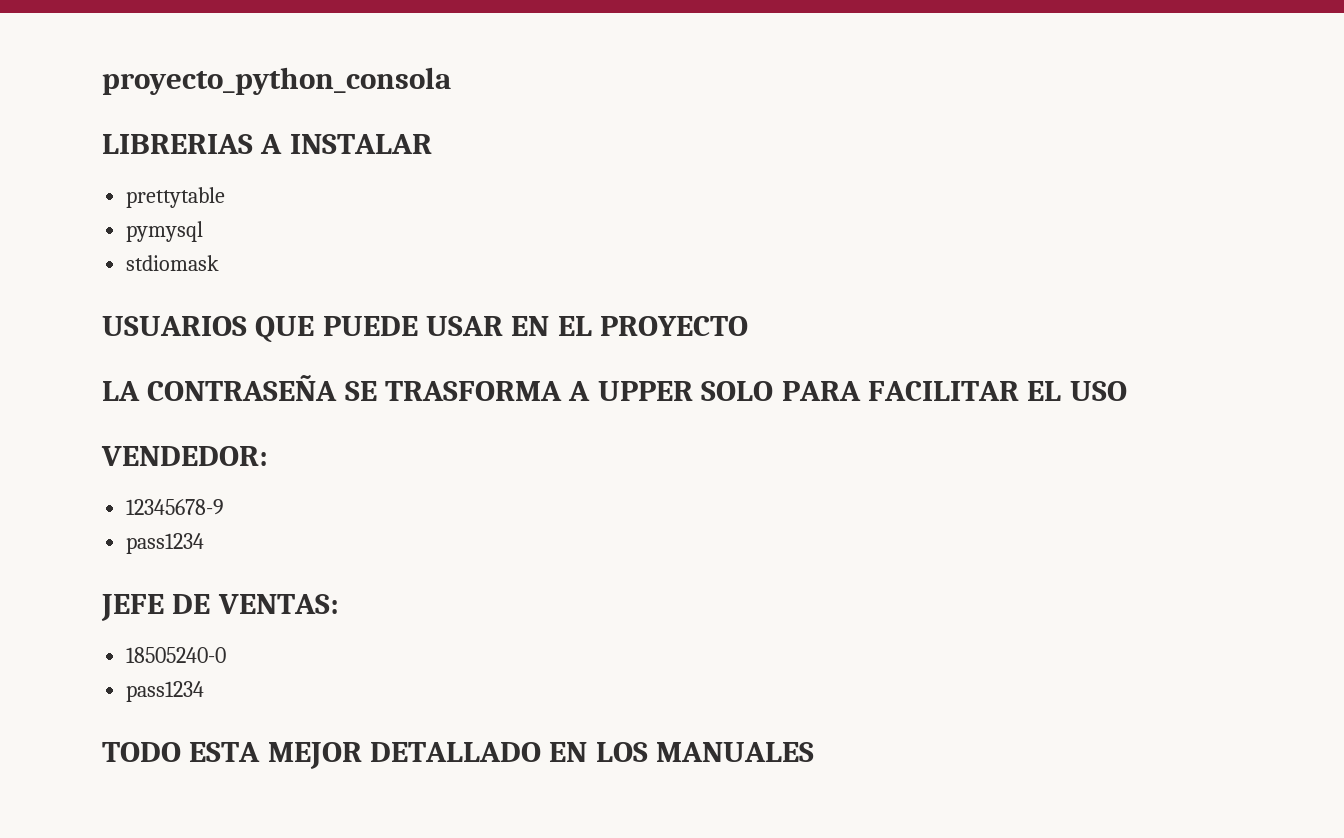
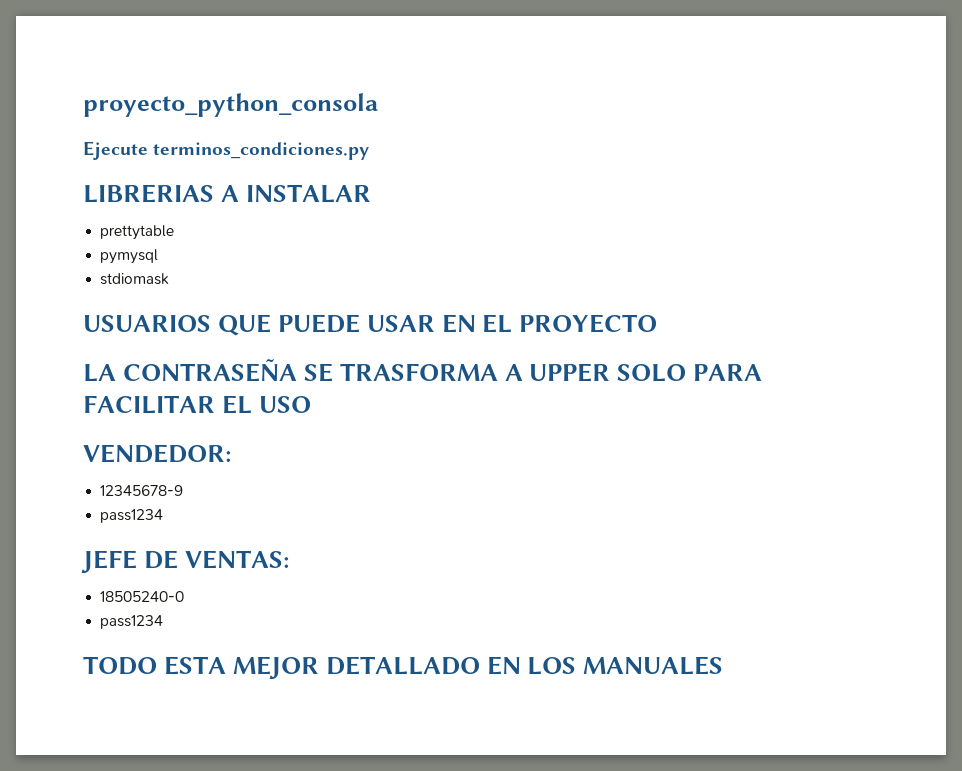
(451, 81) none -> [83,141,370,160] // Ejecute terminos_condiciones.py

